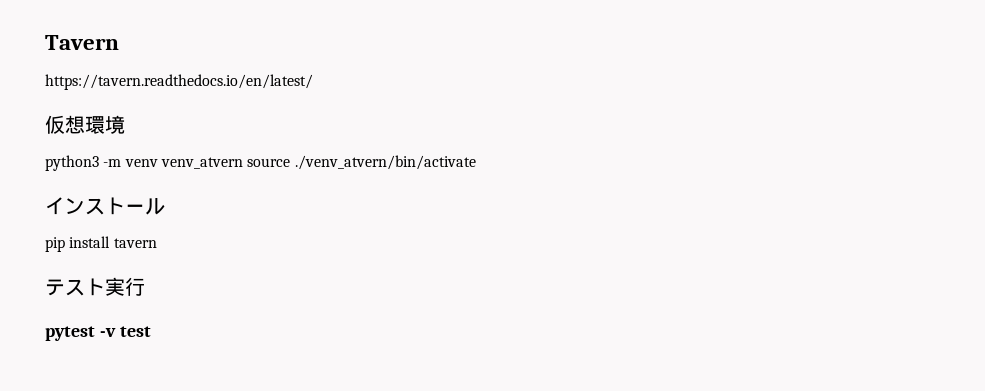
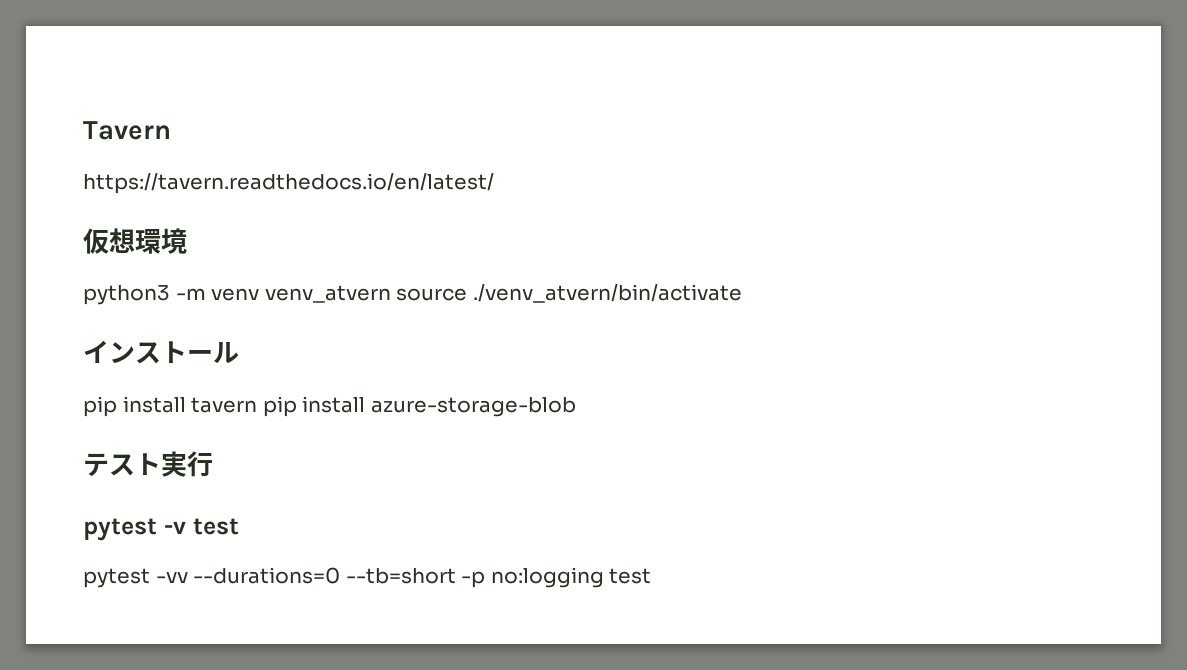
(157, 243) none -> [262,396,576,417] pip install azure-storage-blob
(151, 331) none -> [83,567,652,588] // pytest -vv --durations=0 --tb=short -p no:logging test

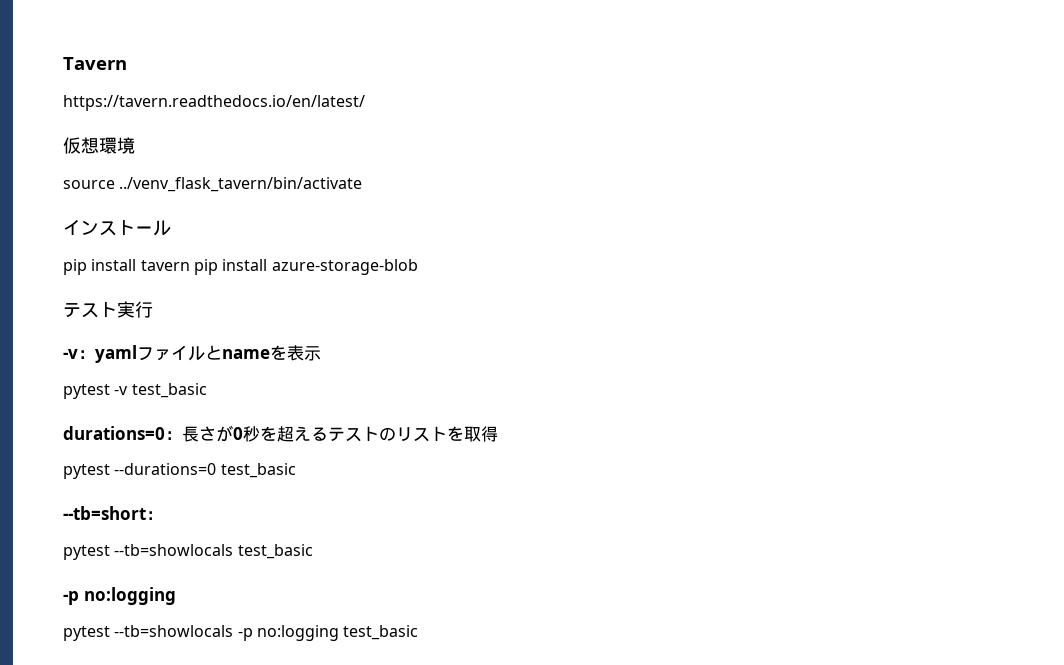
[83,284,742,305] python3 -m venv venv_atvern source ./venv_atvern/bin/activate -> [63,177,363,192] source ../venv_flask_tavern/bin/activate
[83,518,239,541] [83,567,652,588] pytest -v test // pytest -vv --durations=0 --tb=short -p no:logging test -> [63,345,321,363] [63,383,207,399] [63,425,498,442] [63,463,296,479] [63,506,163,520] [63,544,313,560] [63,587,176,605] [63,625,419,641] -v：yamlファイルとnameを表示 // pytest -v test_basic // durations=0：長さが0秒を超えるテストのリストを取得 // pytest --durations=0 test_basic // --tb=short： // pytest --tb=showlocals test_basic // -p no:logging // pytest --tb=showlocals -p no:logging test_basic

